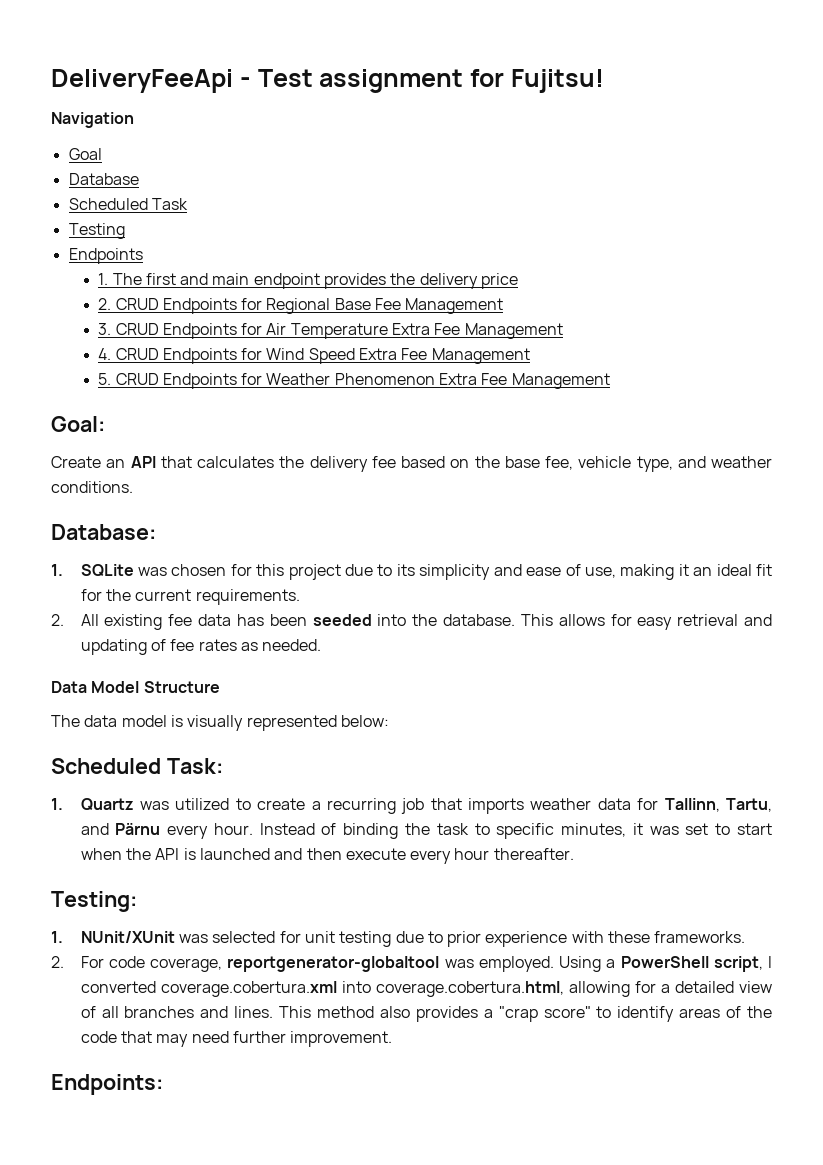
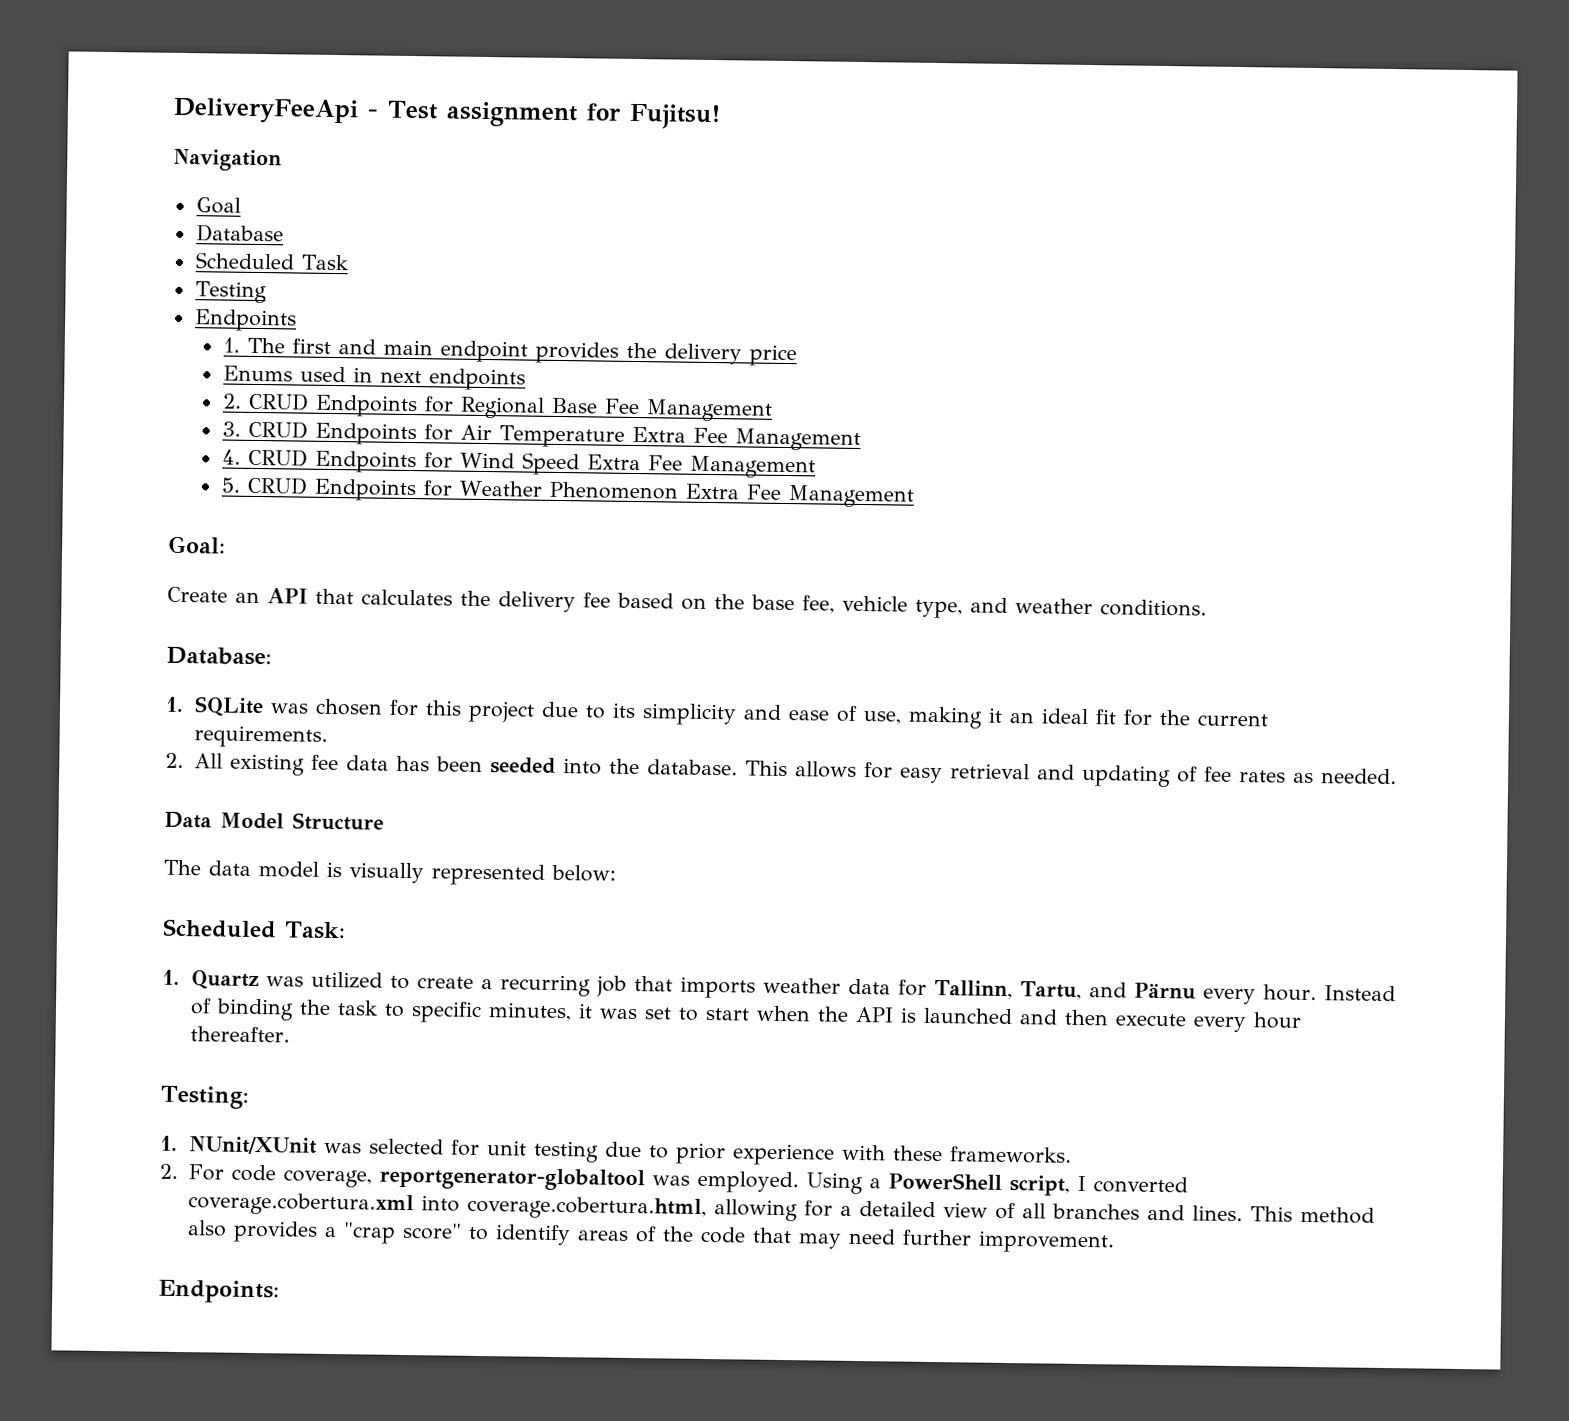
(519, 281) none -> [222,365,526,391] // Enums used in next endpoints

